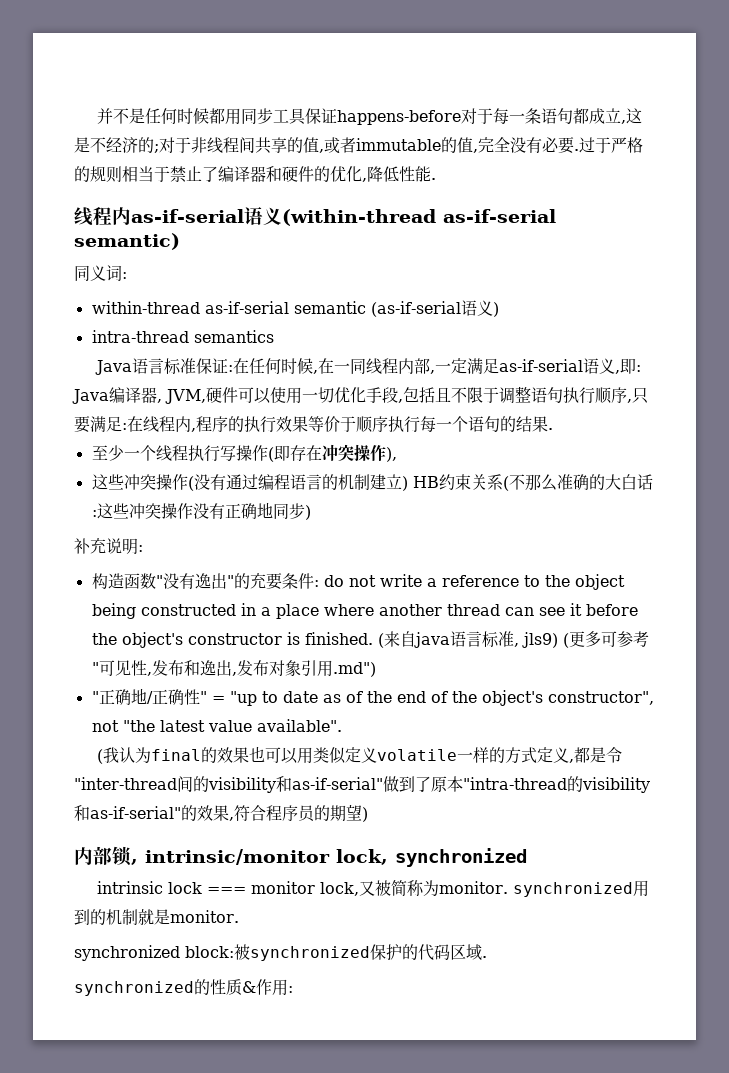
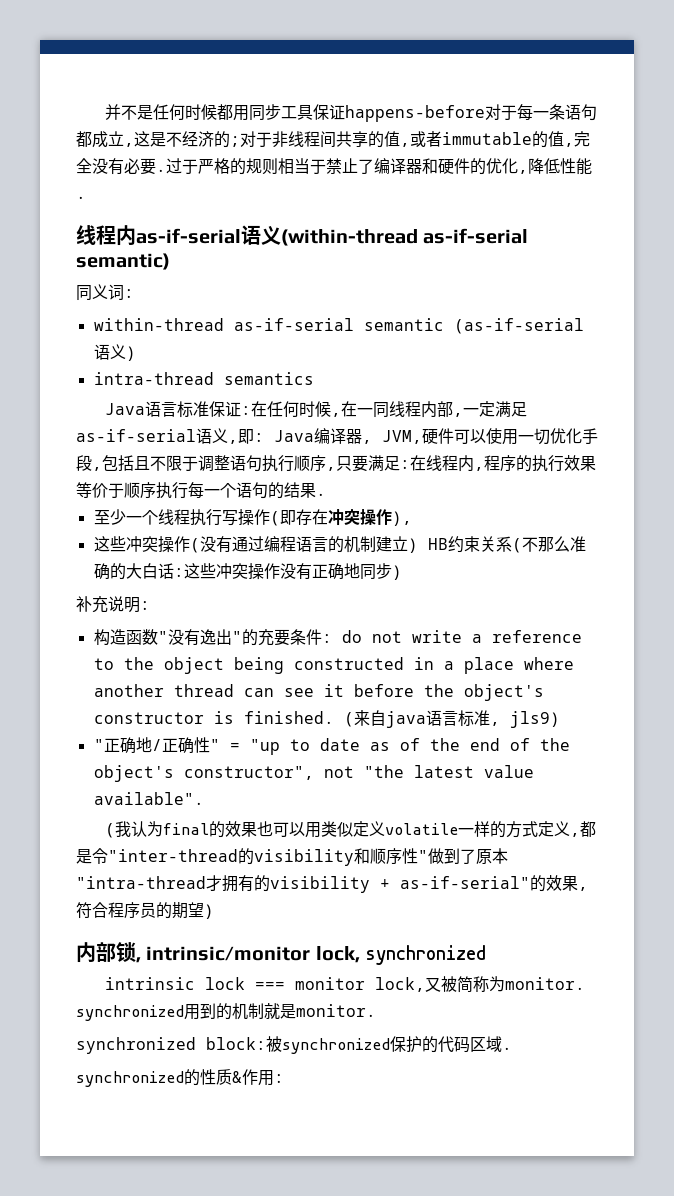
[562,631,649,648] [91,660,376,677] (更多可参考"可见性,发布和逸出,发布对象引用.md") -> (560, 719) none
[177,776,383,793] 间的visibility和as-if-serial" -> [238,848,428,866] 的visibility和顺序性"
[567,776,650,793] [74,805,90,821] 的visibility和 -> [206,875,390,893] 才拥有的visibility +

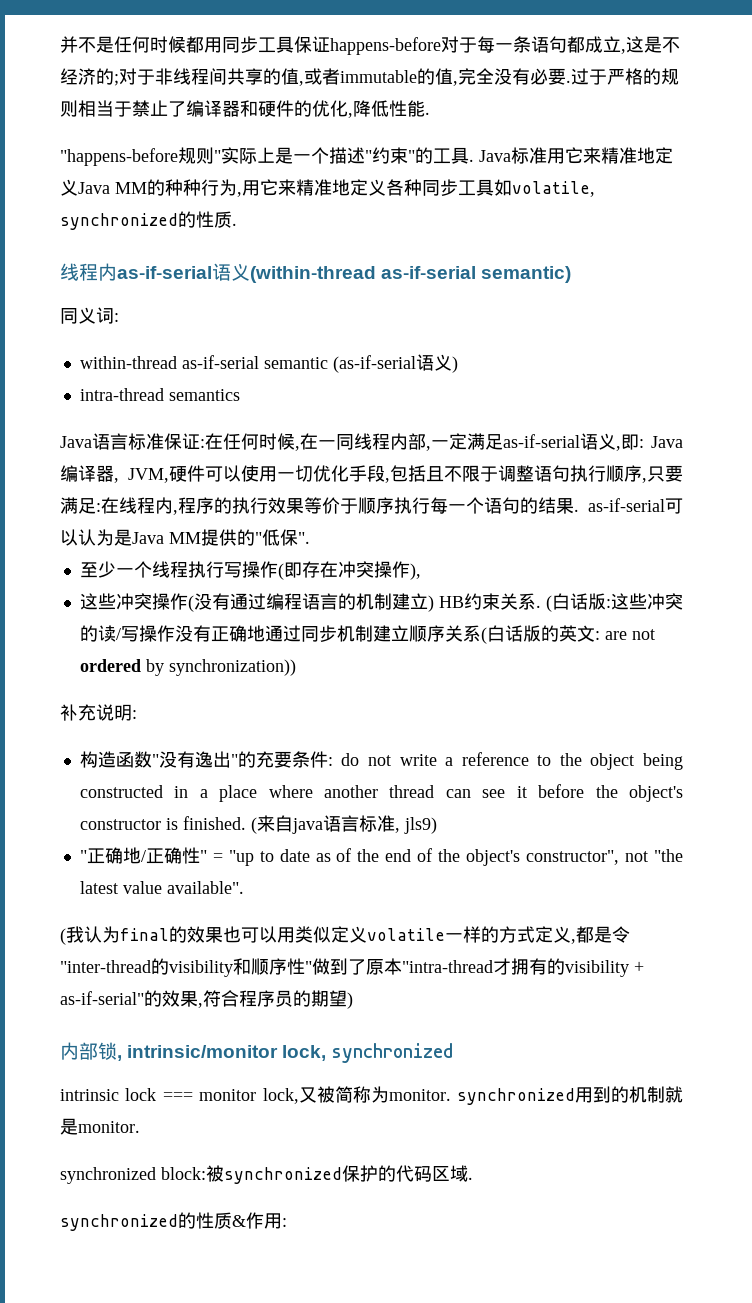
(86, 197) none -> [60,147,673,166] [60,179,595,197] [60,211,237,230] // "happens-before规则"实际上是一个描述"约束"的工具. Java标准用它来精准地定义Java MM的种种行为,用它来精准地定义各种同步工具如volatile, synchronized的性质.
(326, 494) none -> [588,498,683,514] [60,529,310,546] as-if-serial可以认为是Java MM提供的"低保".
[511,536,586,553] [93,563,174,580] (不那么准确的大白话 -> [535,593,606,612] . (白话版
(248, 571) none -> [79,625,139,642] 的读/写
[359,563,402,580] 同步) -> [264,625,655,644] [79,659,296,676] 通过同步机制建立顺序关系(白话版的英文: are not ordered by synchronization))

